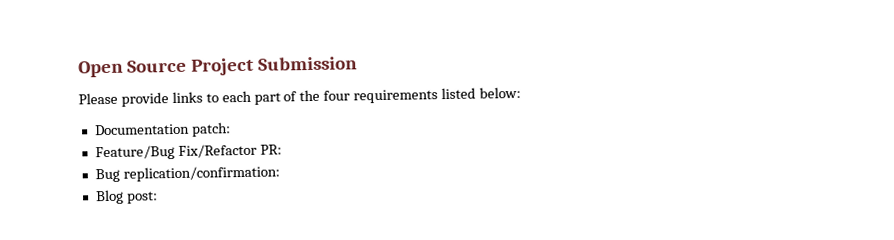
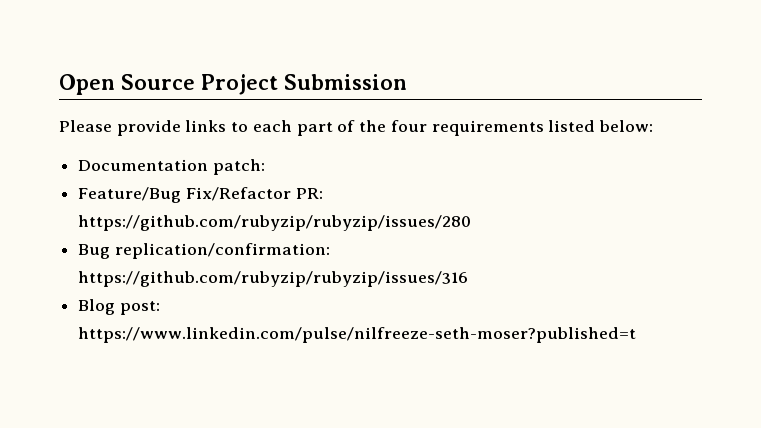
(282, 149) none -> [78,215,472,231] https://github.com/rubyzip/rubyzip/issues/280
(280, 173) none -> [78,271,469,287] https://github.com/rubyzip/rubyzip/issues/316
(158, 197) none -> [78,327,637,343] https://www.linkedin.com/pulse/nilfreeze-seth-moser?published=t

